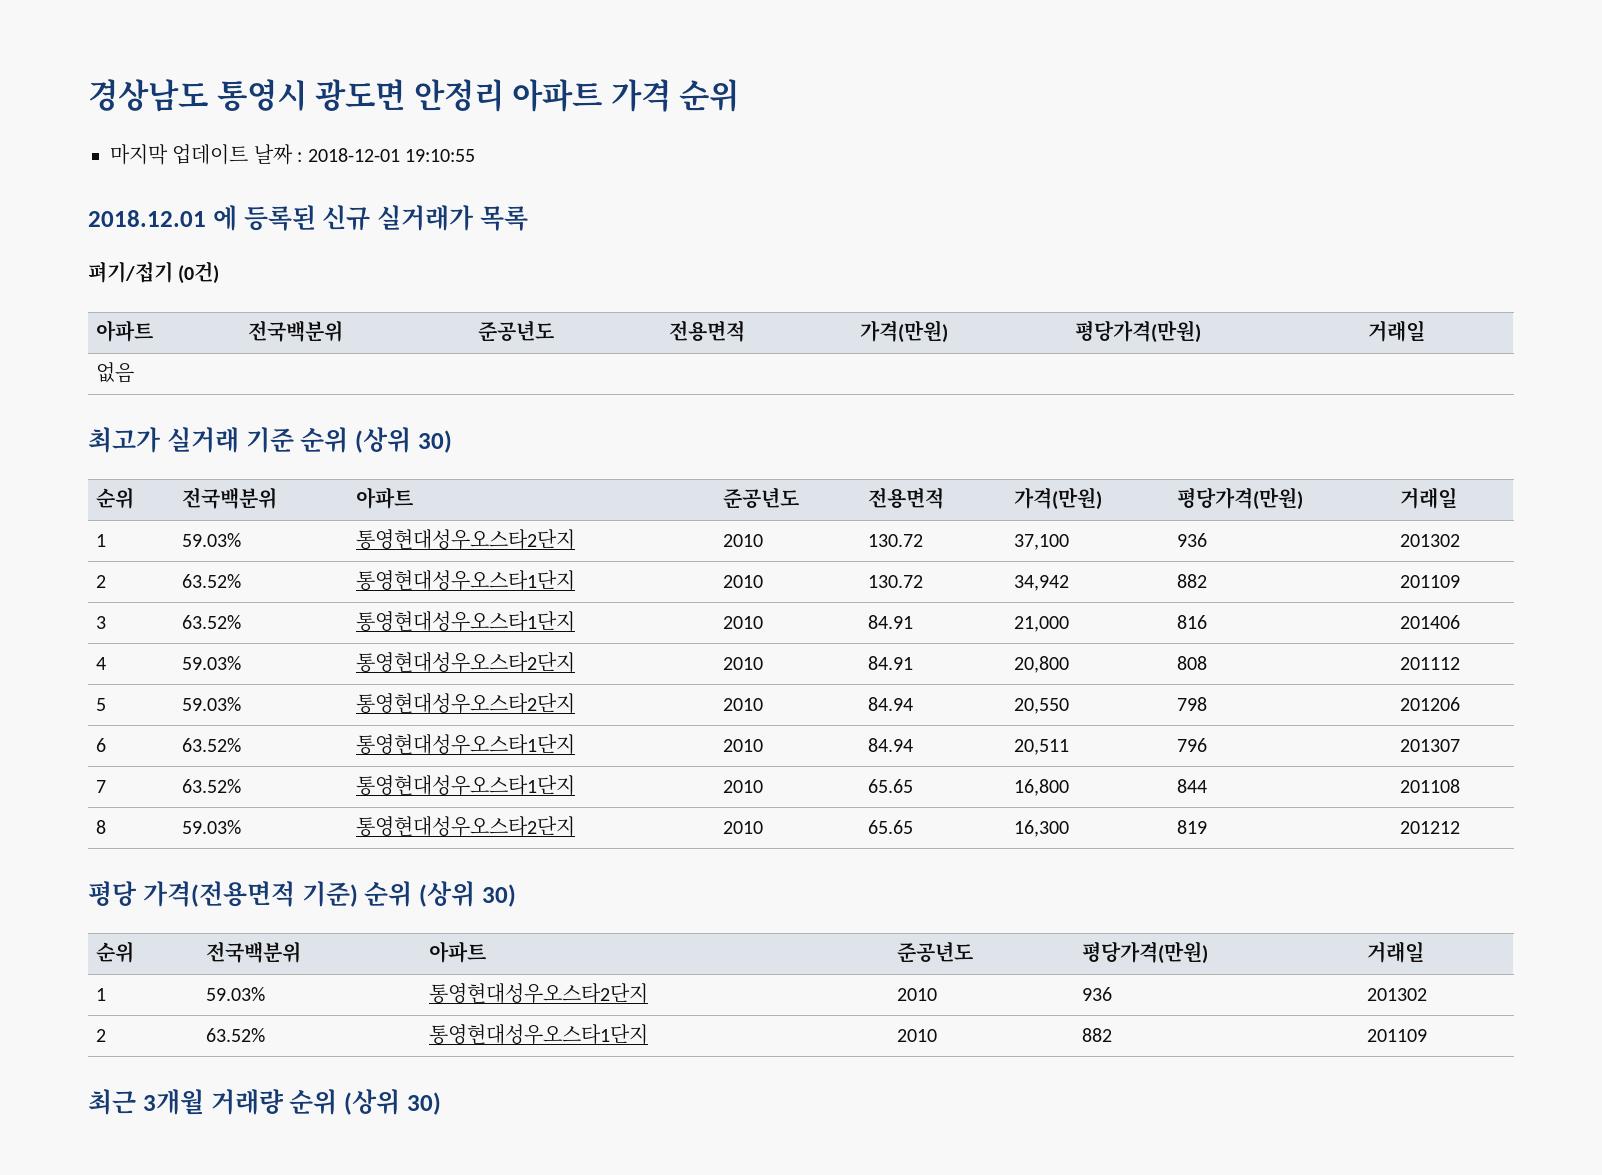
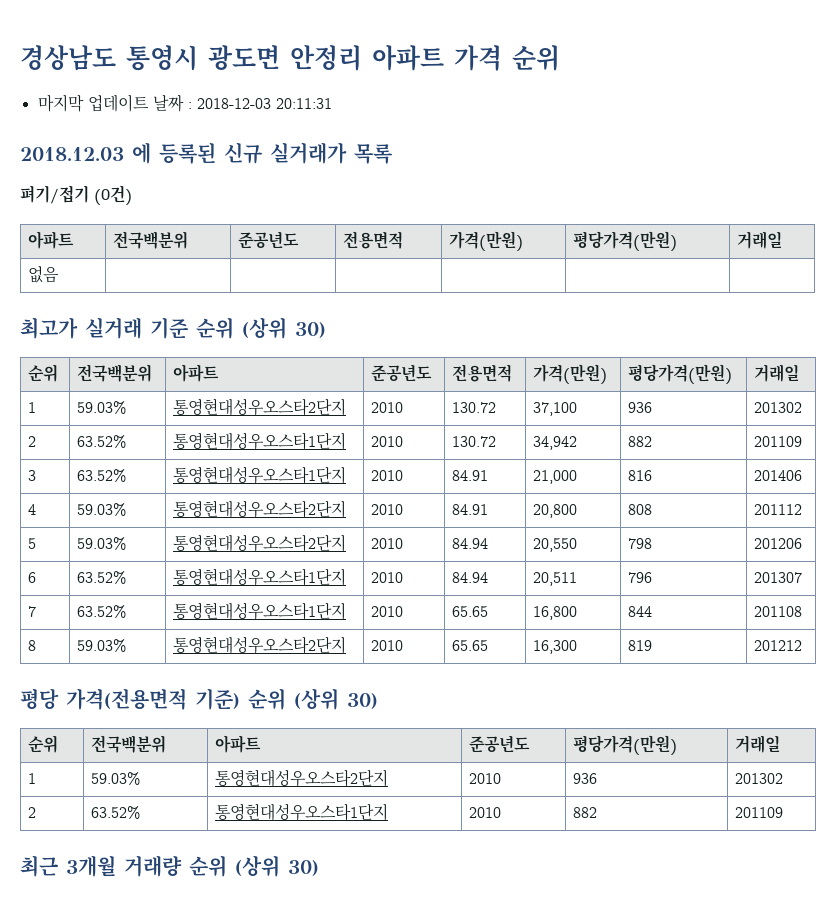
[307,148,475,162] [88,210,206,227] 2018-12-01 19:10:55 // 2018.12.01 -> [196,98,332,109] [20,147,124,161] 2018-12-03 20:11:31 // 2018.12.03

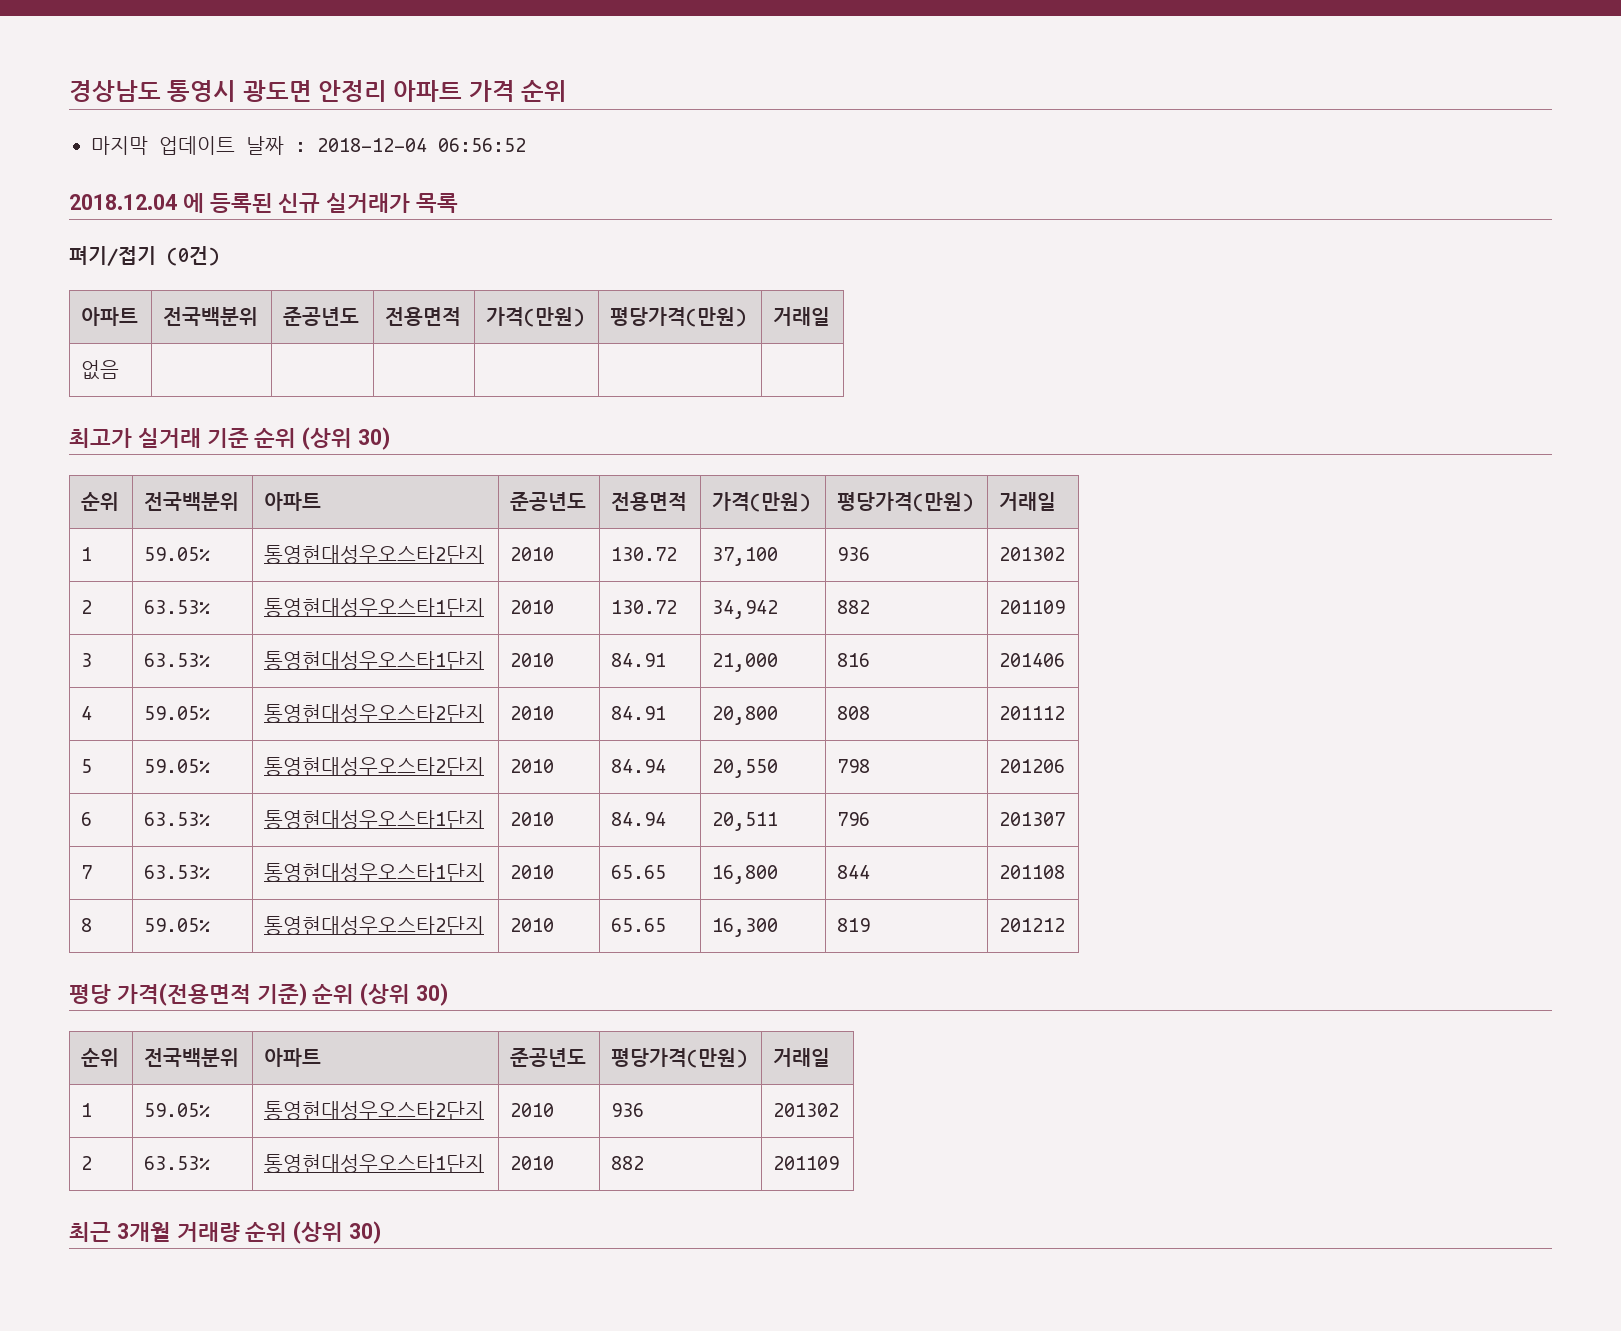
[196,98,332,109] [20,147,124,161] 2018-12-03 20:11:31 // 2018.12.03 -> [317,138,526,152] [69,194,177,210] 2018-12-04 06:56:52 // 2018.12.04
[77,401,127,414] 59.03% -> [144,547,211,561] 59.05%
[77,435,127,448] 63.52% -> [144,600,211,614] 63.53%
[77,469,127,482] 63.52% -> [144,653,211,667] 63.53%
[77,503,127,516] 59.03% -> [144,706,211,720] 59.05%
[77,537,127,550] 59.03% -> [144,759,211,773] 59.05%
[77,571,127,584] 63.52% -> [144,812,211,826] 63.53%
[77,605,127,618] 63.52% -> [144,865,211,879] 63.53%
[77,639,127,652] 59.03% -> [144,918,211,932] 59.05%
[91,772,141,785] 59.03% -> [144,1103,211,1117] 59.05%
[91,806,141,819] 63.52% -> [144,1156,211,1170] 63.53%

